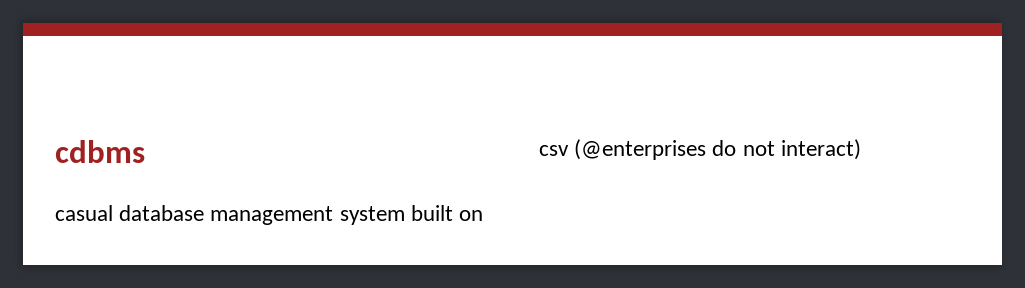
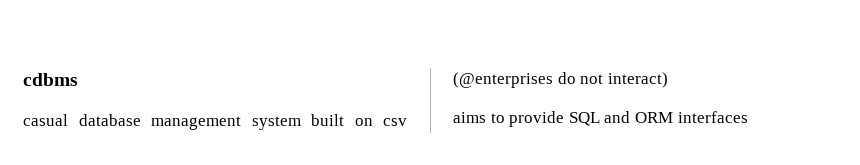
(861, 149) none -> [453,111,748,127] // aims to provide SQL and ORM interfaces

